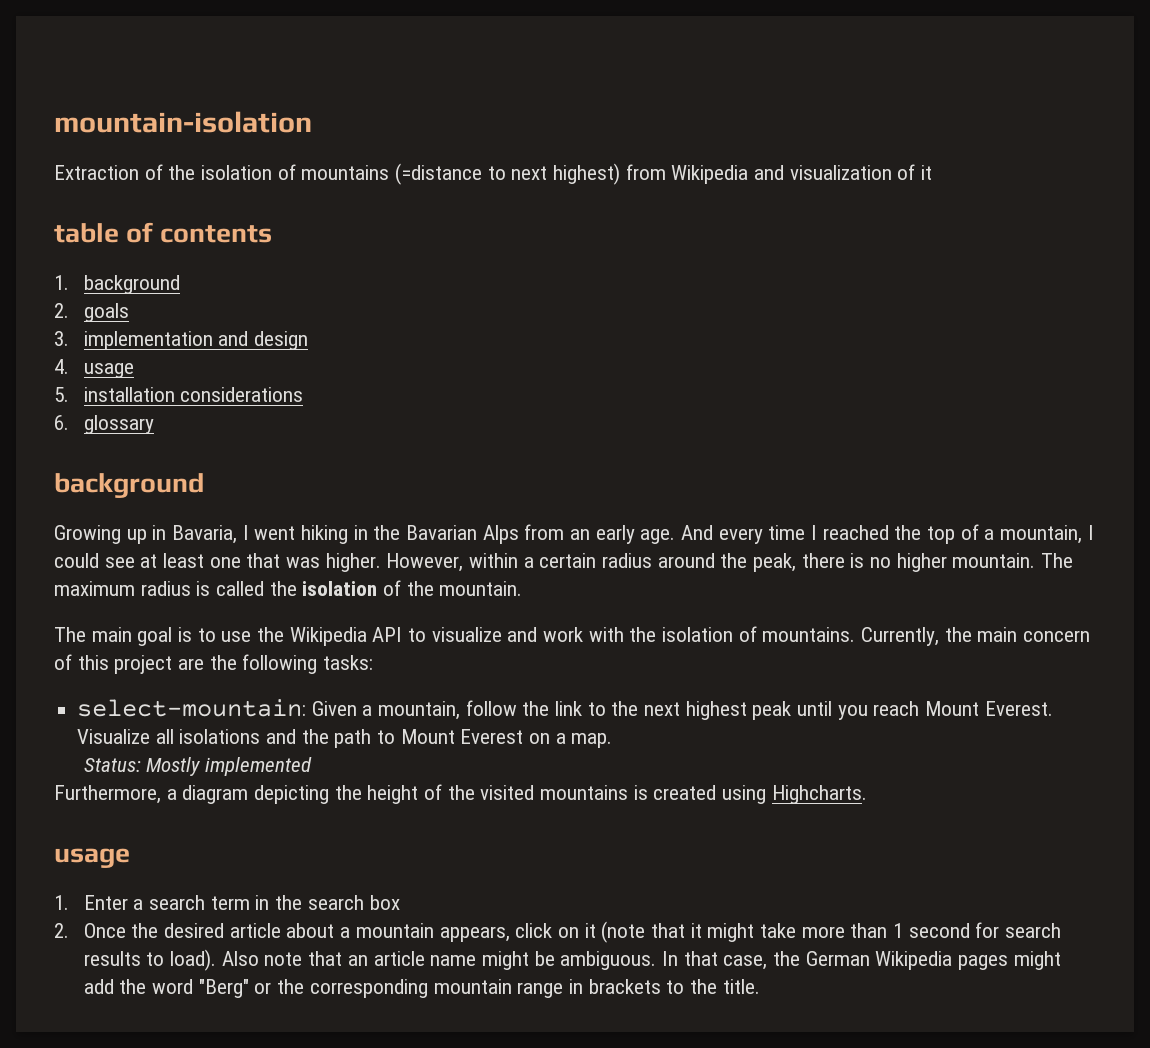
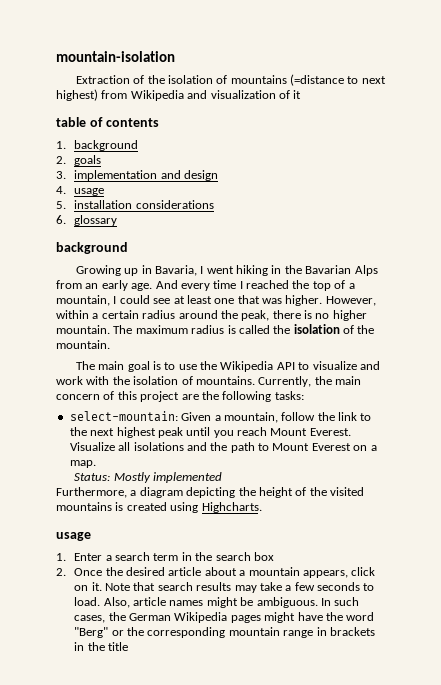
[584,921,1061,943] [83,949,477,971] it (note that it might take more than 1 second for search results to load). Also note that an article name -> [91,582,375,593] [74,597,204,608] it. Note that search results may take a few seconds to load. Also, article names
[683,951,768,970] that case, -> [334,597,360,606] [74,615,106,623] such cases,
[83,979,114,994] add -> [297,612,323,621] have
[666,979,760,994] to the title. -> [74,642,129,651] in the title

